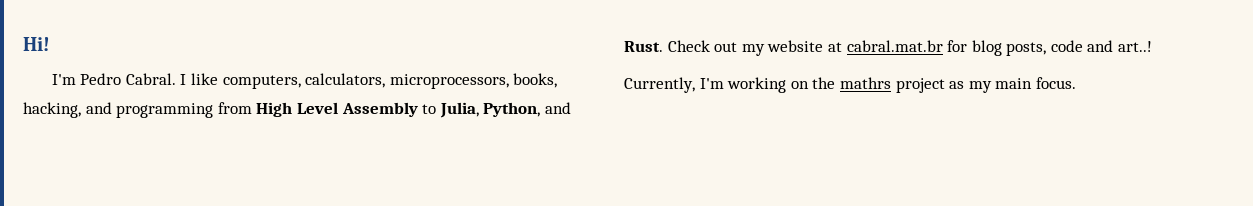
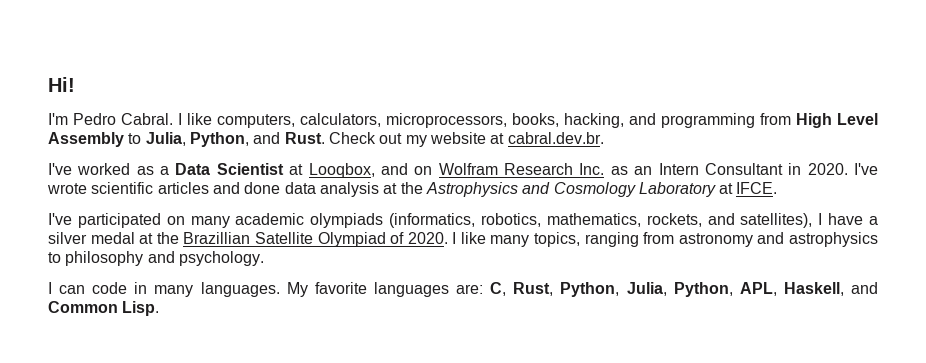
[846,40,1153,56] [624,77,1076,93] cabral.mat.br for blog posts, code and art..! // Currently, I'm working on the mathrs project as my main focus. -> [507,132,604,144] [48,163,878,178] [47,182,778,197] [48,213,879,228] [48,232,879,247] [48,251,264,266] [48,282,879,297] [48,301,160,316] cabral.dev.br. // I've worked as a Data Scientist at Looqbox, and on Wolfram Research Inc. as an Intern Consultant in 2020. I've wrote scientific articles and done data analysis at the Astrophysics and Cosmology Laboratory at IFCE. // I've participated on many academic olympiads (informatics, robotics, mathematics, rockets, and satellites), I have a silver medal at the Brazillian Satellite Olympiad of 2020. I like many topics, ranging from astronomy and astrophysics to philosophy and psychology. // I can code in many languages. My favorite languages are: C, Rust, Python, Julia, Python, APL, Haskell, and Common Lisp.

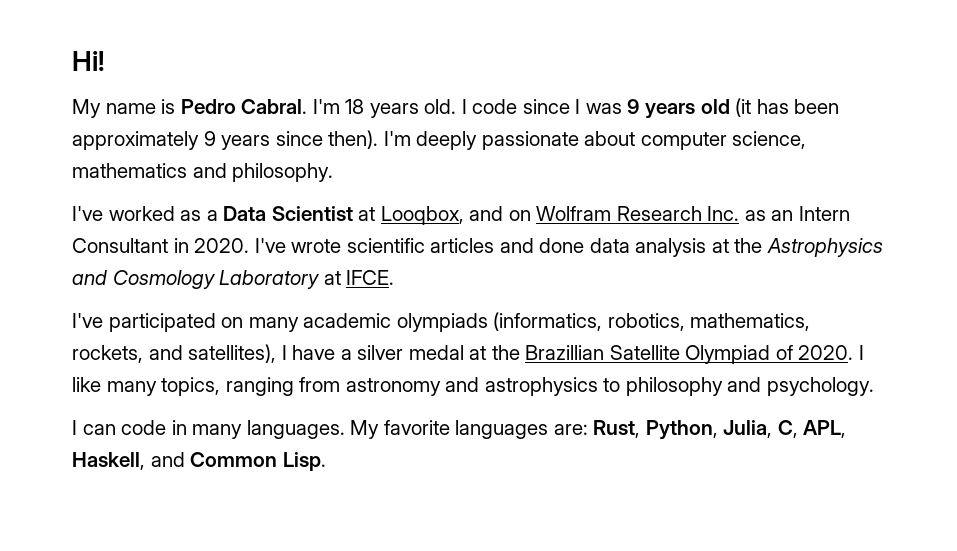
[48,113,878,128] [48,132,604,147] I'm Pedro Cabral. I like computers, calculators, microprocessors, books, hacking, and programming from High Level Assembly to Julia, Python, and Rust. Check out my website at cabral.dev.br. -> [72,98,840,119] [72,130,807,150] [72,163,334,182] My name is Pedro Cabral. I'm 18 years old. I code since I was 9 years old (it has been approximately 9 years since then). I'm deeply passionate about computer science, mathematics and philosophy.
[490,282,507,296] C, -> (588, 429) none
[673,282,733,297] Python, -> [777,420,798,438] C,

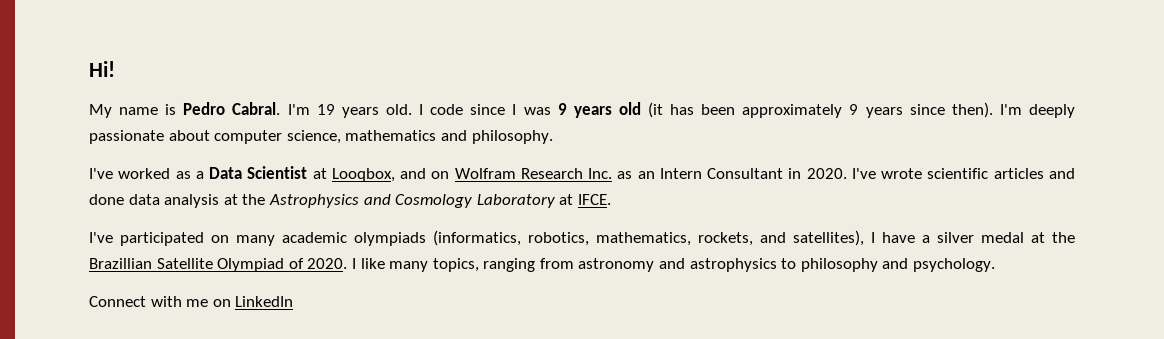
[345,99,365,114] 18 -> [316,104,335,115] 19
[72,420,847,440] [72,452,326,471] I can code in many languages. My favorite languages are: Rust, Python, Julia, C, APL, Haskell, and Common Lisp. -> [89,296,294,307] Connect with me on LinkedIn

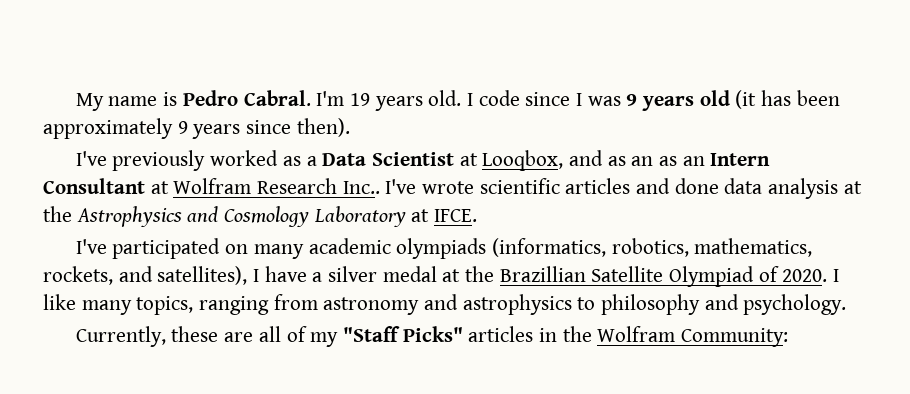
[89,61,115,77] Hi! // -> (75, 102) none
[999,104,1076,118] [89,130,553,144] [89,168,113,179] I'm deeply passionate about computer science, mathematics and philosophy. // I've -> [75,150,206,171] // I've previously
[431,168,847,179] on Wolfram Research Inc. as an Intern Consultant in 2020. -> [607,153,771,166] [43,178,380,194] as an as an Intern Consultant at Wolfram Research Inc..
[89,296,294,307] Connect with me on LinkedIn -> [75,326,788,347] Currently, these are all of my "Staff Picks" articles in the Wolfram Community:

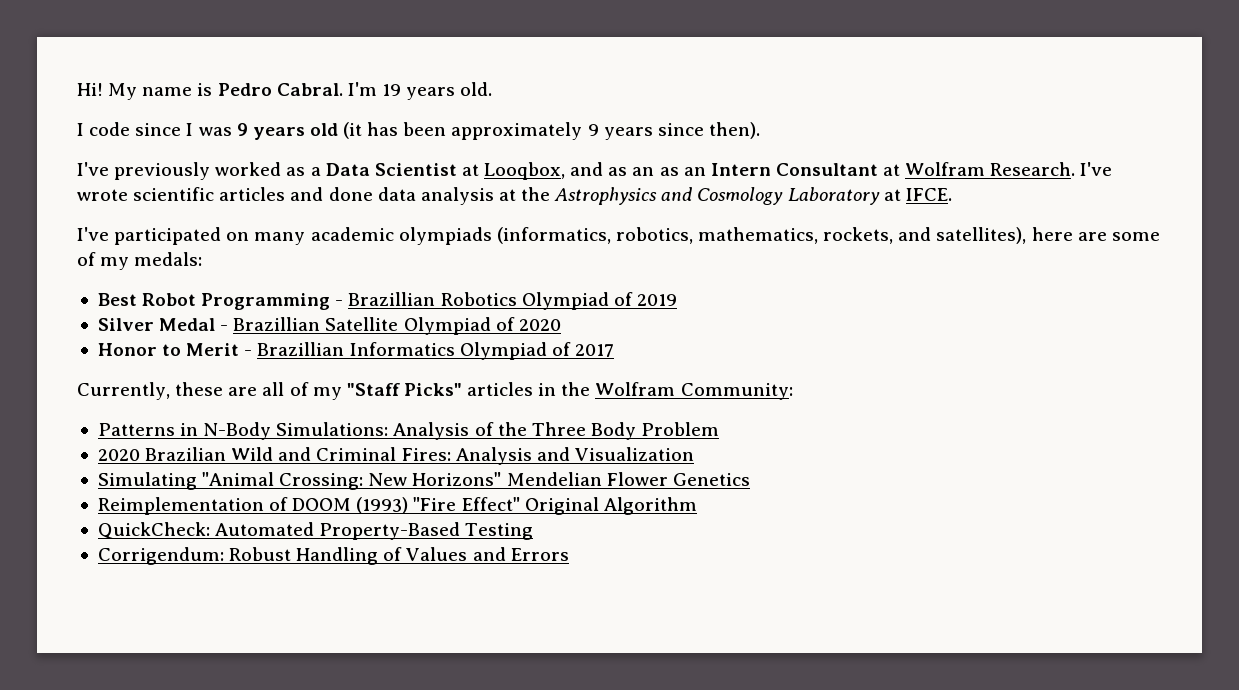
(75, 102) none -> [77,83,103,96] Hi!
(462, 98) none -> (493, 89) //
[257,178,380,194] Research Inc.. -> [990,162,1076,176] Research.
[253,266,840,287] [43,294,847,315] I have a silver medal at the Brazillian Satellite Olympiad of 2020. I like many topics, ranging from astronomy and astrophysics to philosophy and psychology. -> [1031,227,1160,241] [77,252,203,270] [97,292,677,310] [97,317,561,335] [97,342,614,360] here are some of my medals: // Best Robot Programming - Brazillian Robotics Olympiad of 2019 // Silver Medal - Brazillian Satellite Olympiad of 2020 // Honor to Merit - Brazillian Informatics Olympiad of 2017
(788, 337) none -> [97,422,720,440] [97,447,694,465] [97,472,750,490] [97,497,697,515] [97,522,534,540] [97,547,569,565] // Patterns in N-Body Simulations: Analysis of the Three Body Problem // 2020 Brazilian Wild and Criminal Fires: Analysis and Visualization // Simulating "Animal Crossing: New Horizons" Mendelian Flower Genetics // Reimplementation of DOOM (1993) "Fire Effect" Original Algorithm // QuickCheck: Automated Property-Based Testing // Corrigendum: Robust Handling of Values and Errors

